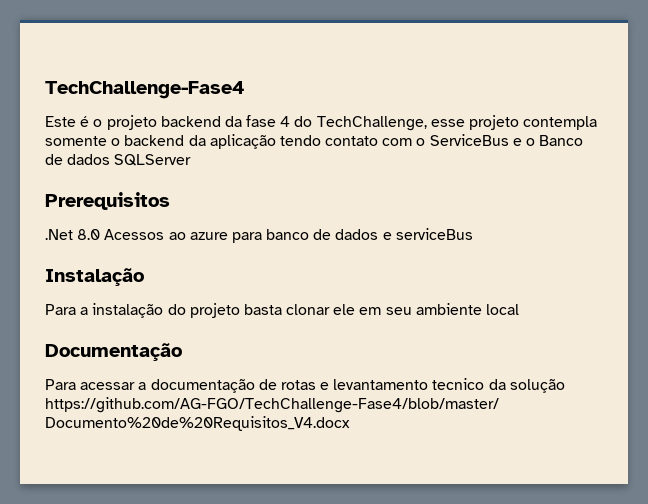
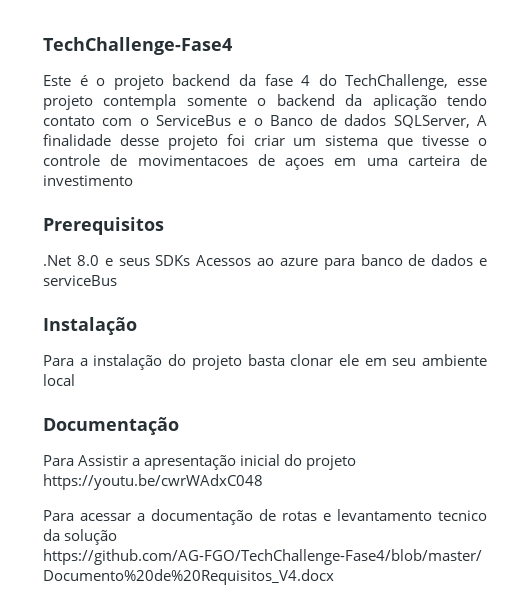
[114,154,192,166] SQLServer -> [393,115,488,128] [43,134,488,150] [43,154,487,170] [43,175,133,186] SQLServer, A finalidade desse projeto foi criar um sistema que tivesse o controle de movimentacoes de açoes em uma carteira de investimento
(101, 234) none -> [104,255,191,266] e seus SDKs
(182, 352) none -> [43,454,357,470] [43,474,263,490] // Para Assistir a apresentação inicial do projeto https://youtu.be/cwrWAdxC048

